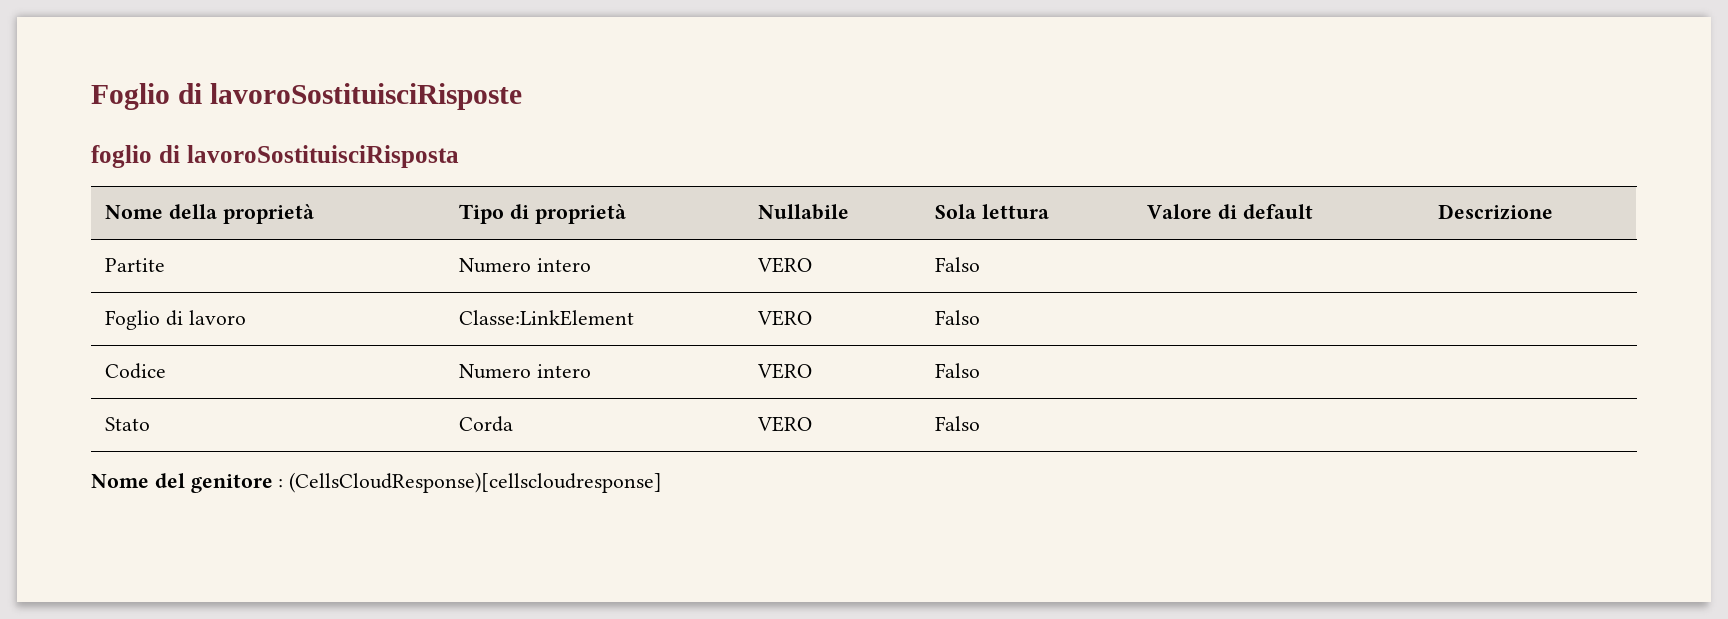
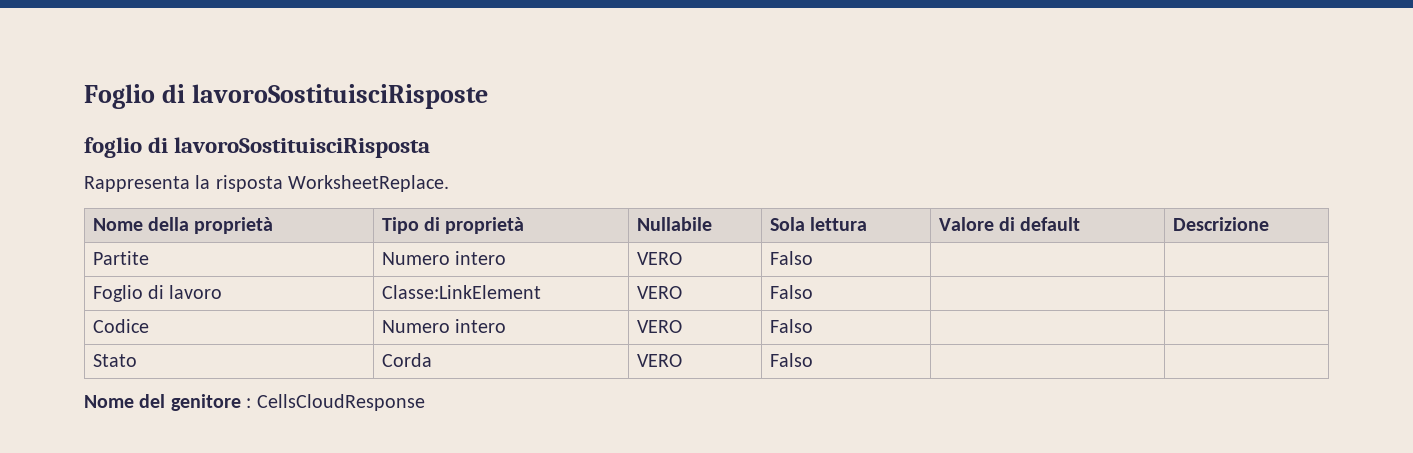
(459, 156) none -> [84,175,450,192] // Rappresenta la risposta WorksheetReplace.
[289,472,663,493] (CellsCloudResponse)[cellscloudresponse] -> [256,394,425,411] CellsCloudResponse

